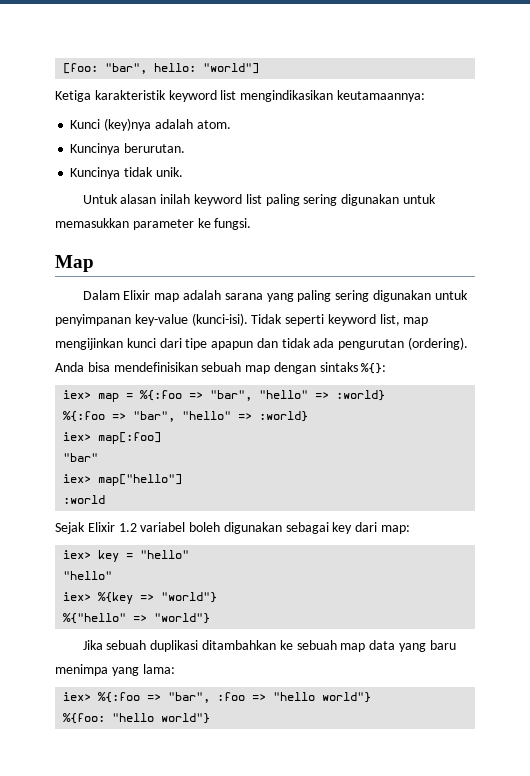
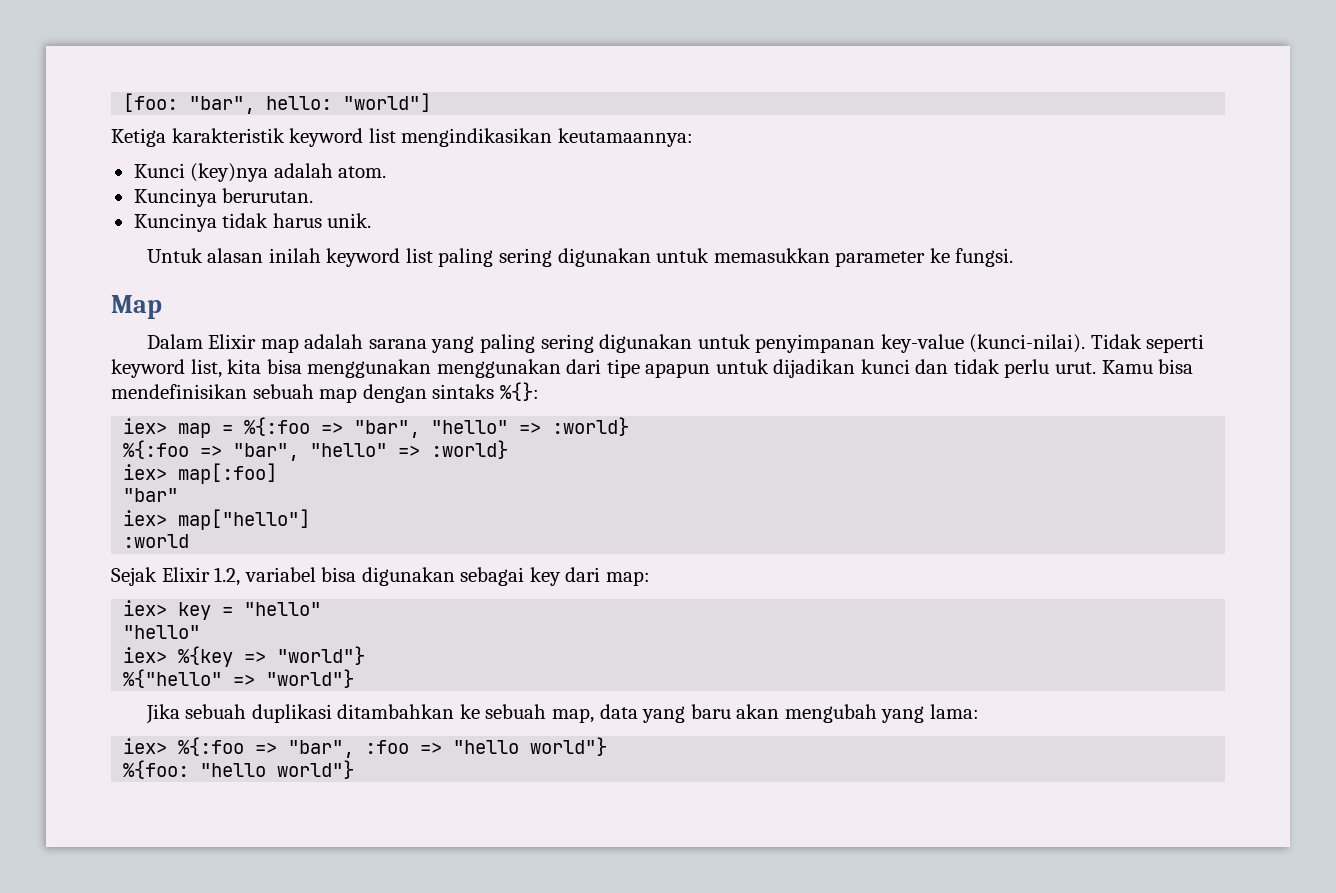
(154, 172) none -> [272,213,322,228] harus
[191,313,248,326] (kunci-isi). -> [969,334,1086,353] (kunci-nilai).
[403,317,429,326] [55,337,469,350] [55,362,84,372] map mengijinkan kunci dari tipe apapun dan tidak ada pengurutan (ordering). Anda -> [227,359,1153,378] kita bisa menggunakan menggunakan dari tipe apapun untuk dijadikan kunci dan tidak perlu urut. Kamu
[118,522,221,532] 1.2 variabel boleh -> [214,567,357,586] 1.2, variabel bisa
[340,643,366,652] map -> [551,708,594,723] map,
[55,664,108,676] menimpa -> [736,704,877,723] akan mengubah

